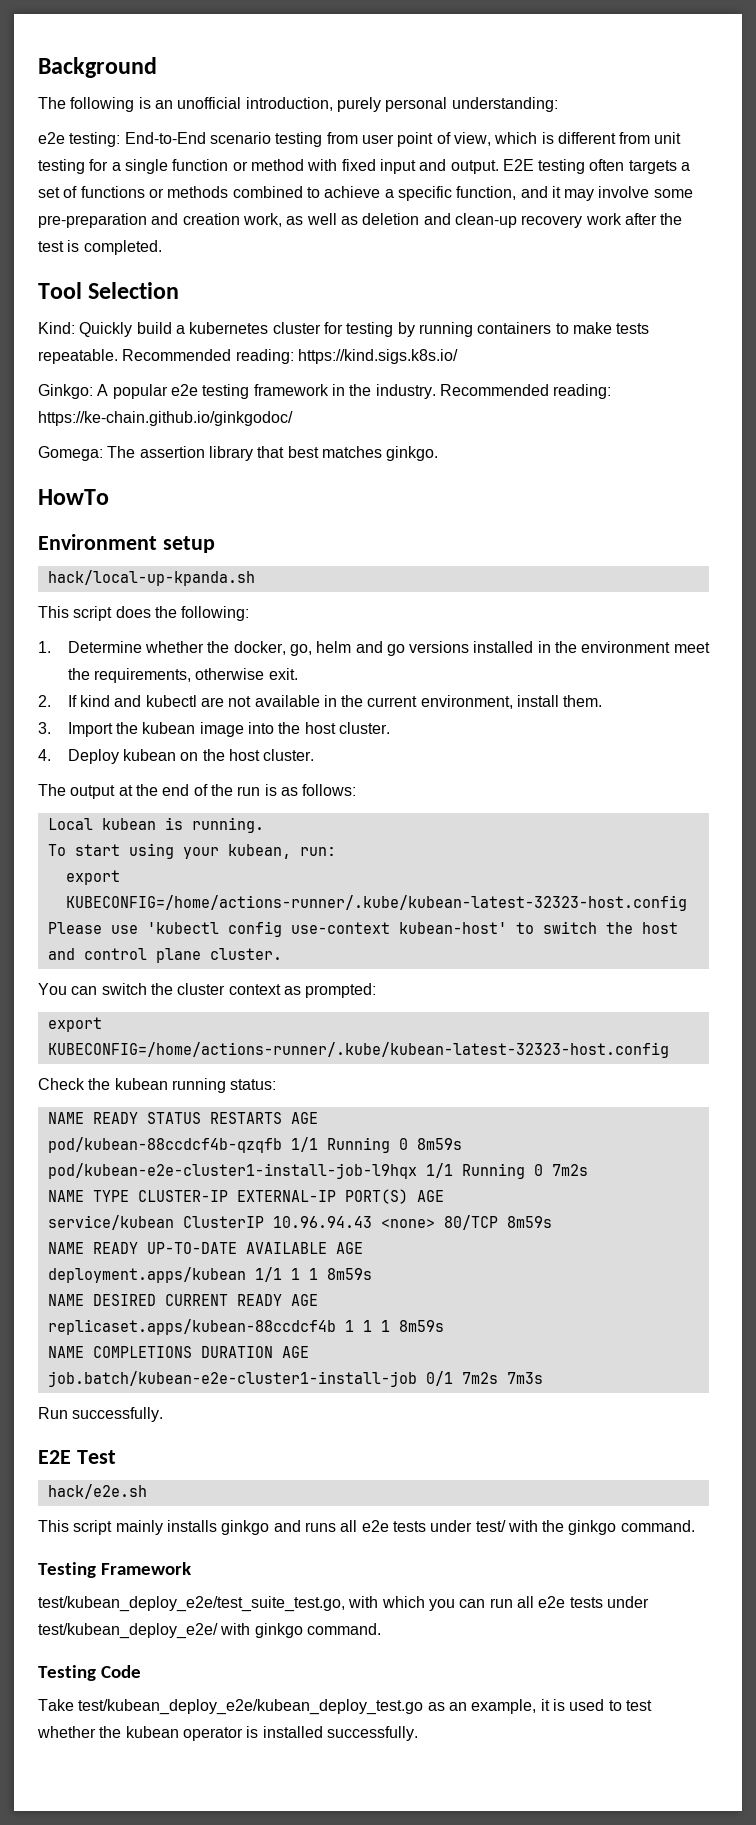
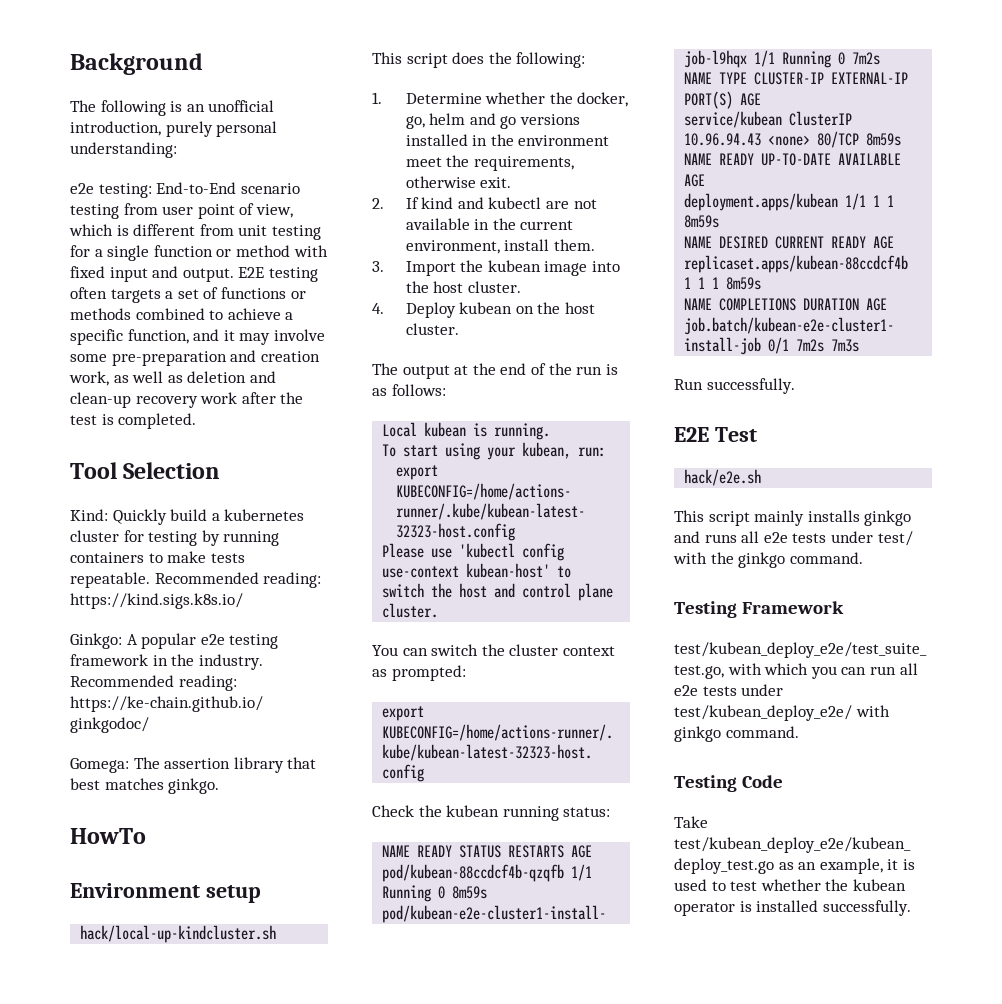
[47,570,255,586] hack/local-up-kpanda.sh -> [80,925,277,943] hack/local-up-kindcluster.sh

